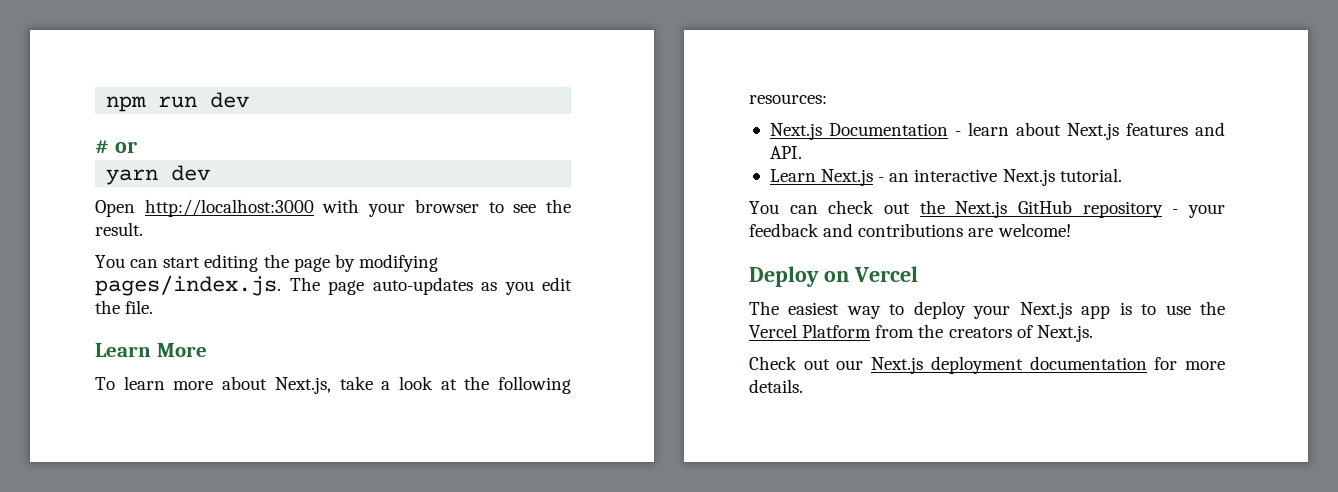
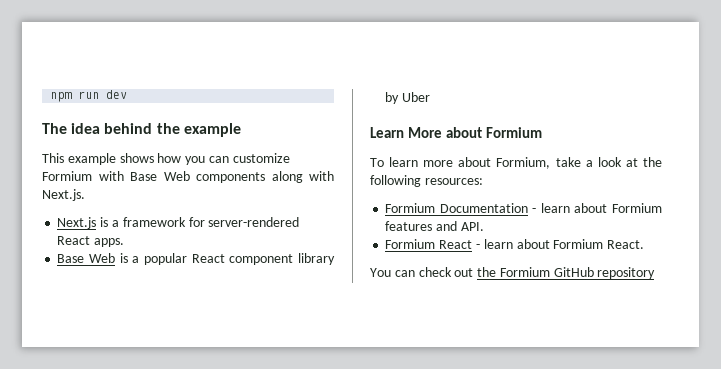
[95,140,137,154] [106,165,211,185] [95,199,571,217] [95,222,143,236] [95,254,438,272] [95,275,572,296] [95,300,154,314] # or // yarn dev // Open http://localhost:3000 with your browser to see the result. // You can start editing the page by modifying pages/index.js. The page auto-updates as you edit the file. -> [42,123,241,137] [42,153,290,165] [42,171,334,183] [42,189,85,201] [57,217,300,229] [57,236,125,247] [57,253,335,265] [385,92,431,104] The idea behind the example // This example shows how you can customize Formium with Base Web components along with Next.js. // Next.js is a framework for server-rendered React apps. // Base Web is a popular React component library by Uber
(207, 350) none -> [445,127,542,138] about Formium
[274,377,331,394] Next.js, -> [496,157,551,169] Formium,
[769,123,822,140] Next.js -> [385,203,436,213] Formium
[1066,123,1119,140] Next.js -> [612,203,662,213] Formium
[769,168,1122,186] Learn Next.js - an interactive Next.js tutorial. -> [385,239,645,249] Formium React - learn about Formium React.
[955,201,1008,218] Next.js -> [499,267,550,277] Formium
[1172,204,1225,218] [749,223,1071,237] [749,266,918,287] [749,301,1225,319] [749,324,1093,342] [749,356,1225,374] [749,379,803,393] - your feedback and contributions are welcome! // Deploy on Vercel // The easiest way to deploy your Next.js app is to use the Vercel Platform from the creators of Next.js. // Check out our Next.js deployment documentation for more details. -> (656, 273) none

